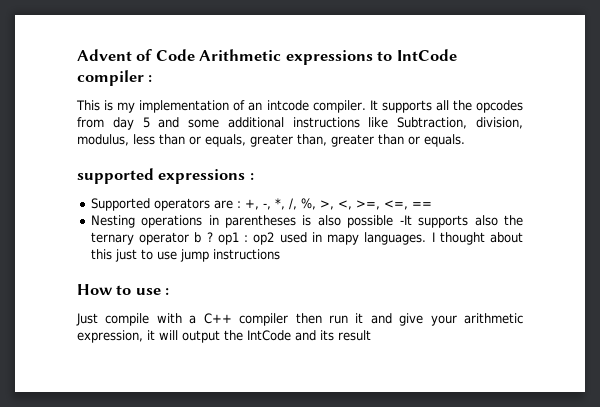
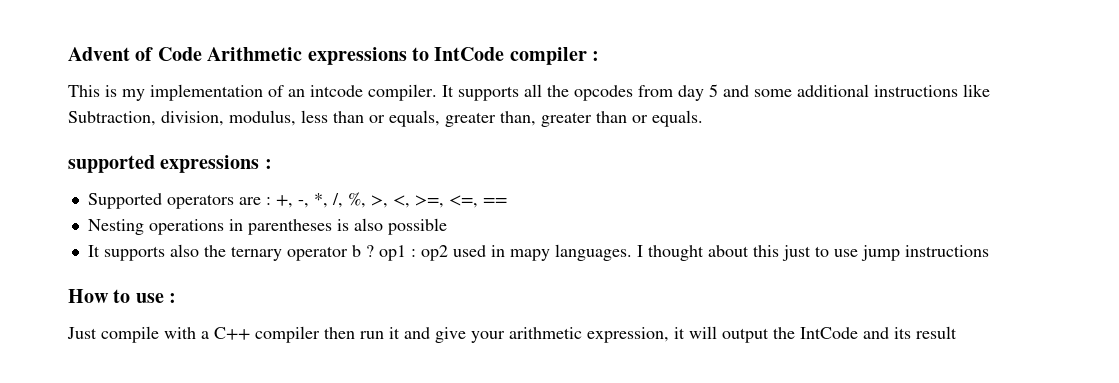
[399,215,412,225] -It -> [87,245,100,257] // It

